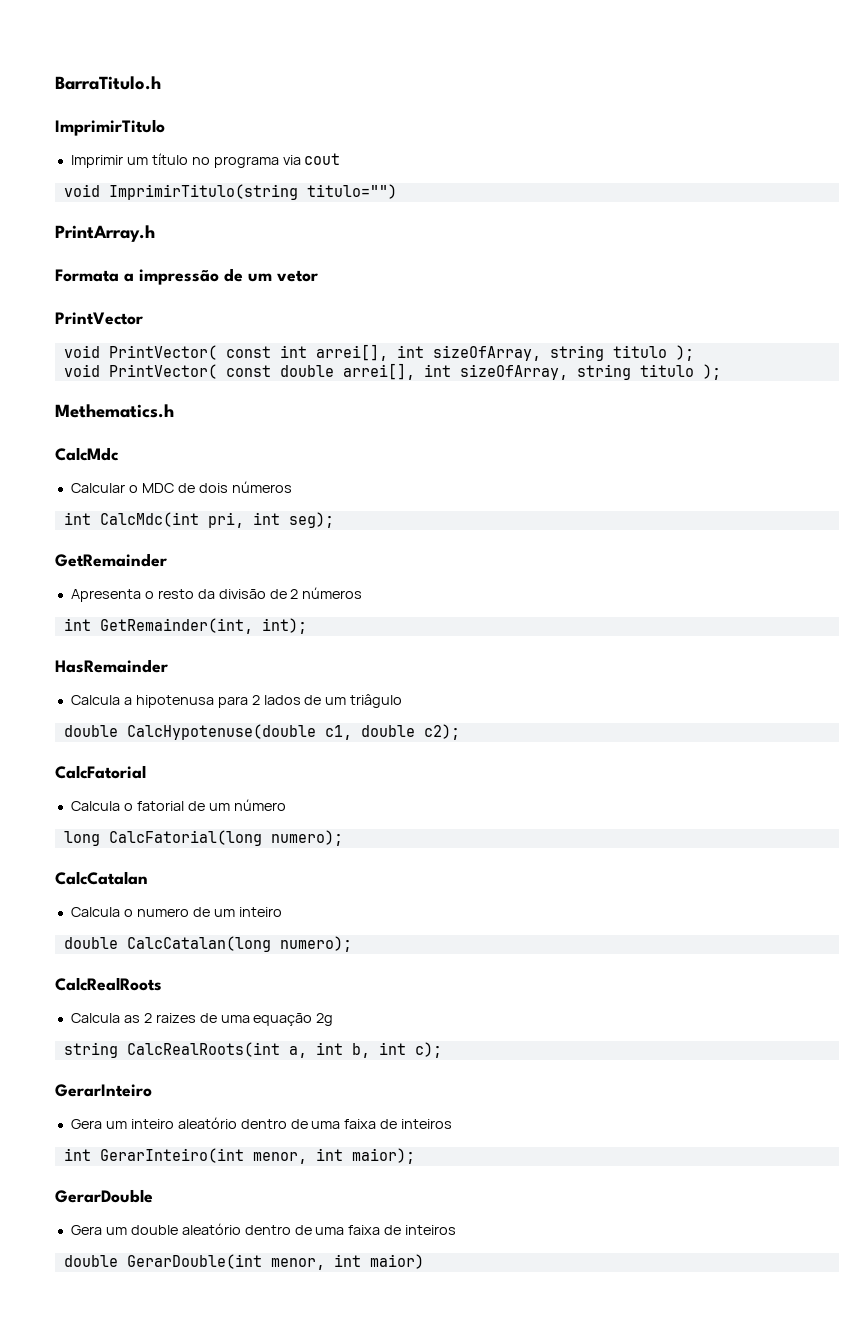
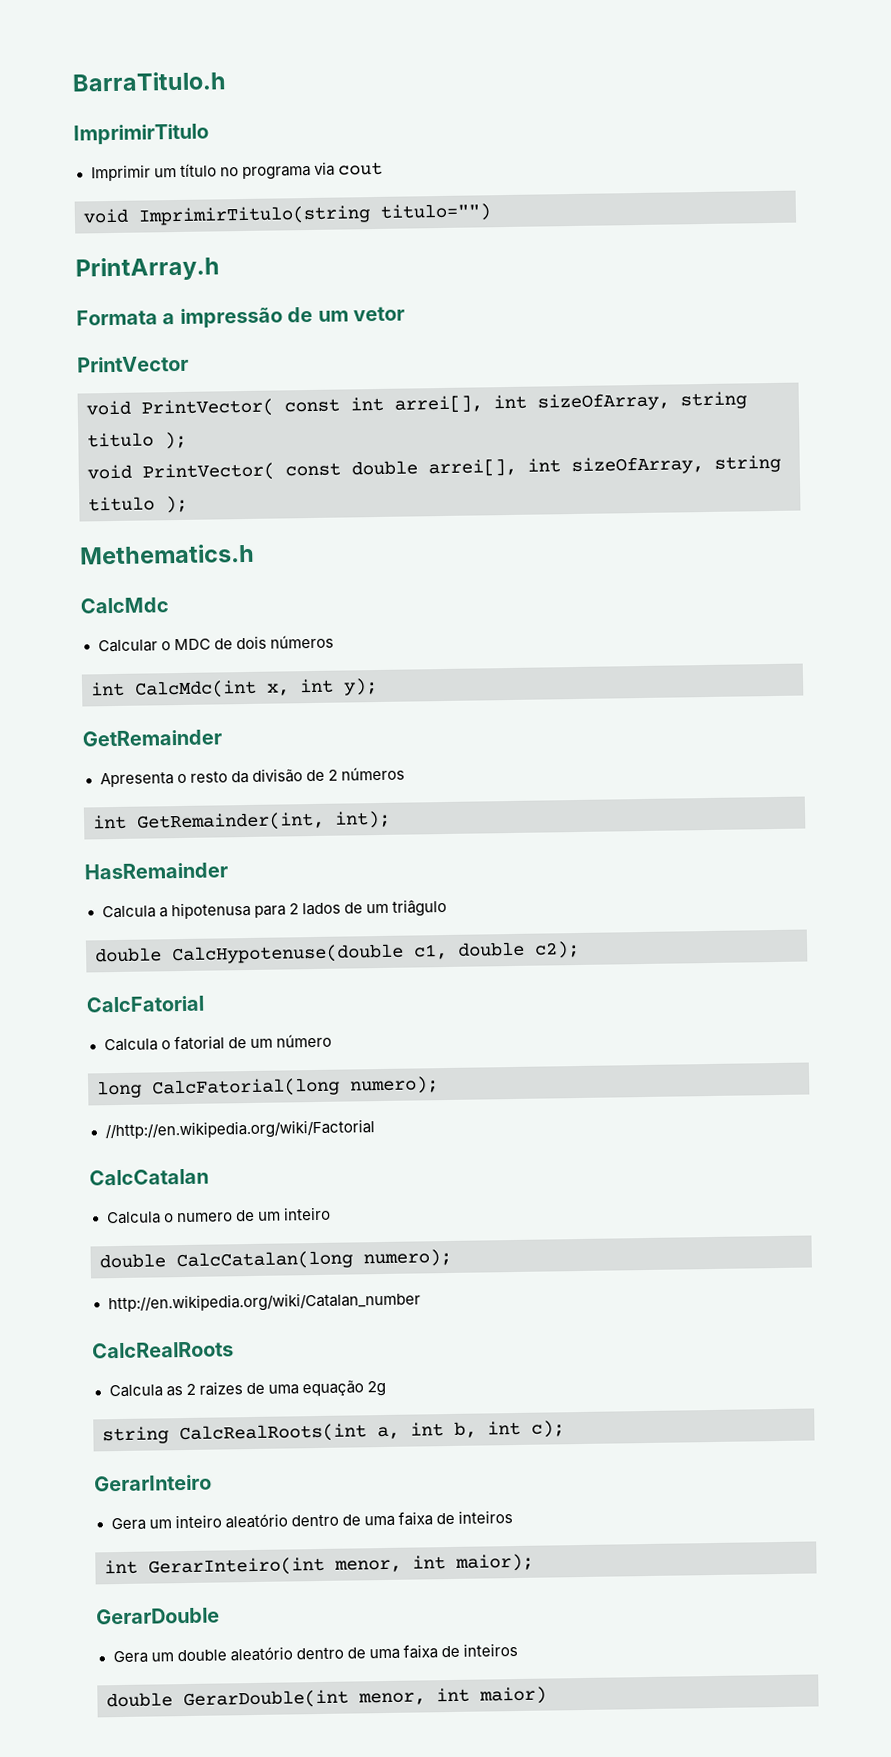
[207,512,334,528] pri, int seg); -> [267,678,378,696] x, int y);
(343, 838) none -> [104,1119,375,1141] // //http://en.wikipedia.org/wiki/Factorial
(352, 944) none -> [107,1291,421,1314] // http://en.wikipedia.org/wiki/Catalan_number

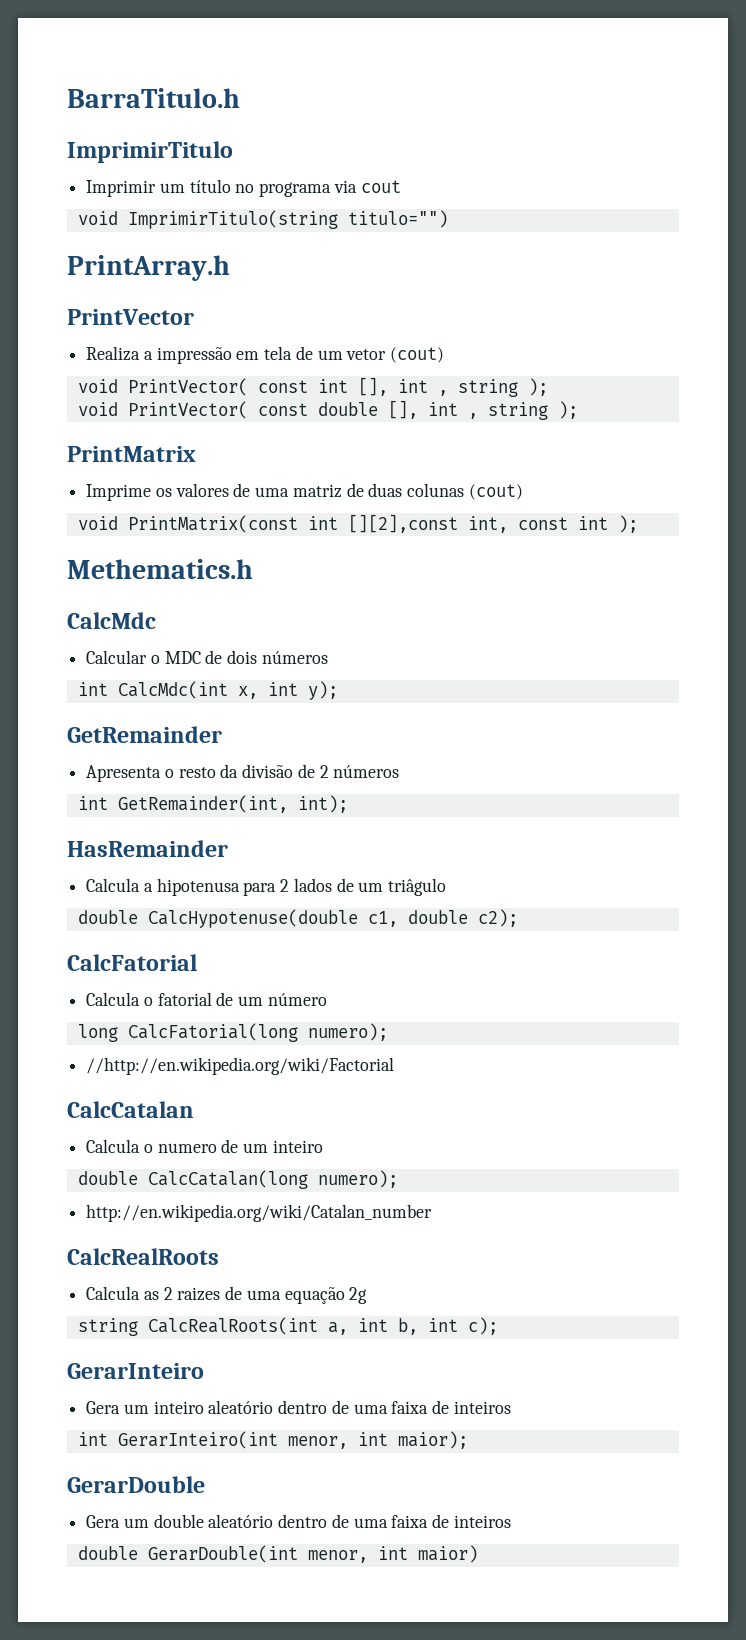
[76,307,283,328] Formata a impressão -> [67,309,194,325] [86,346,293,364] PrintVector // Realiza a impressão em tela
[77,355,189,373] // PrintVector -> [390,347,445,363] (cout)
[394,391,747,414] [87,432,154,448] arrei[], int sizeOfArray, string titulo -> [357,377,518,397] [], int , string
[428,454,781,478] [88,496,155,512] arrei[], int sizeOfArray, string titulo -> [387,400,578,420] [67,446,196,462] [86,483,523,501] [77,514,608,533] [], int , string ); // PrintMatrix // Imprime os valores de uma matriz de duas colunas (cout) // void PrintMatrix(const int [][2],const int, const int

